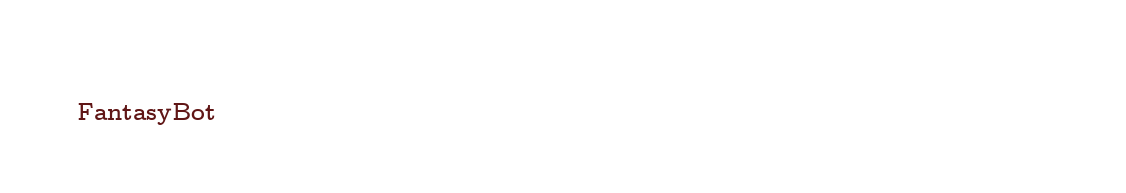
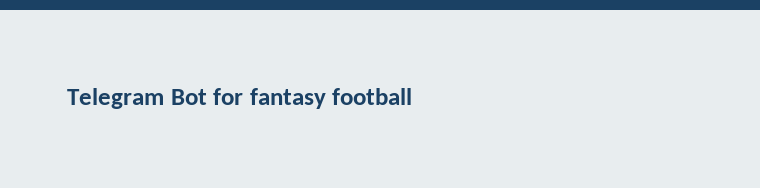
[77,103,216,125] FantasyBot -> [67,88,413,109] Telegram Bot for fantasy football

